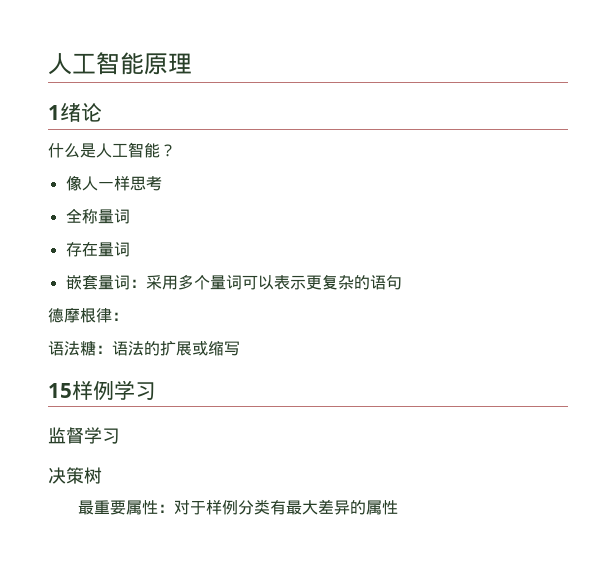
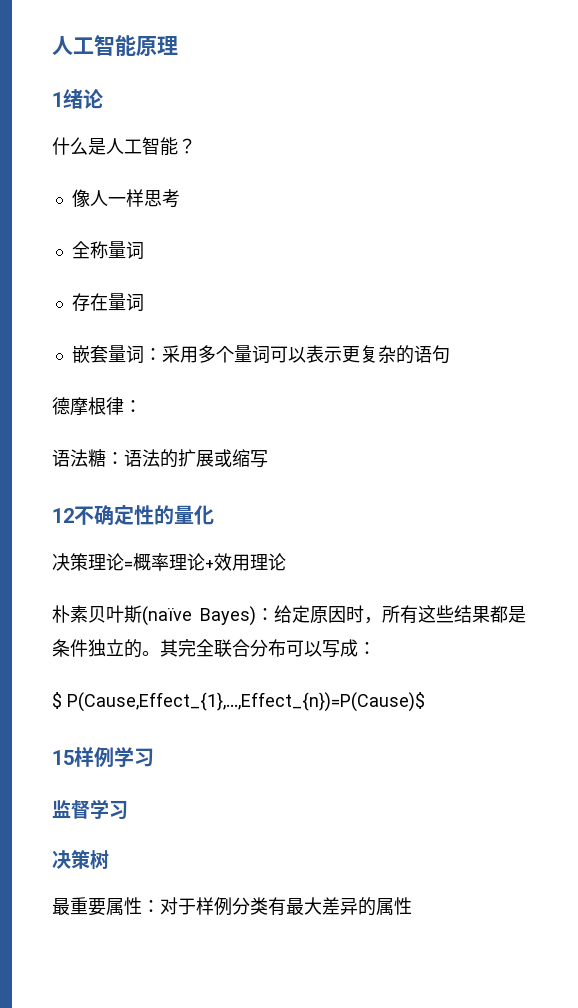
(240, 348) none -> [52,505,214,525] [52,553,286,571] [52,605,526,626] [52,639,376,658] [52,692,425,712] // 12不确定性的量化 // 决策理论=概率理论+效用理论 // 朴素贝叶斯(naïve Bayes)：给定原因时，所有这些结果都是条件独立的。其完全联合分布可以写成： // $ P(Cause,Effect_{1},...,Effect_{n})=P(Cause)$

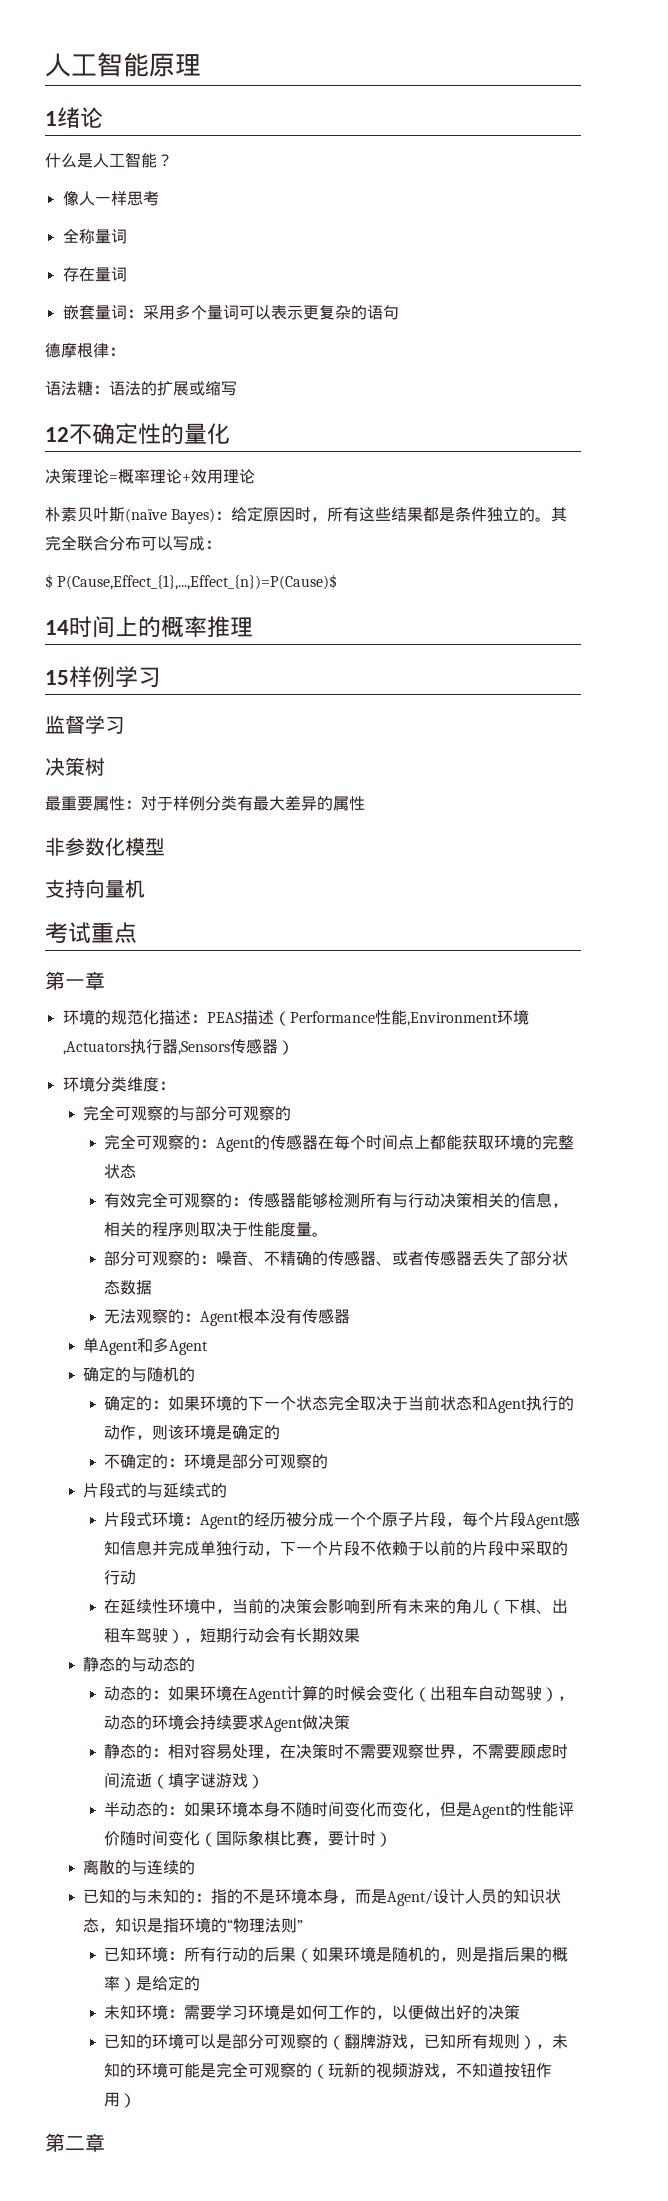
(425, 702) none -> [45,616,253,638] // 14时间上的概率推理
(412, 906) none -> [45,837,165,856] [45,879,145,898] [45,922,137,944] [45,971,105,990] [62,1009,529,1026] [62,1038,294,1055] [62,1076,175,1092] [83,1105,292,1121] [103,1134,574,1152] [103,1164,136,1179] [103,1192,568,1208] [103,1222,328,1237] [103,1250,568,1266] [103,1280,152,1295] [103,1308,350,1326] [83,1337,209,1355] [83,1366,196,1382] [103,1395,574,1413] [103,1424,280,1440] [103,1453,328,1469] [83,1483,228,1498] [103,1511,580,1529] [103,1540,568,1556] [103,1570,136,1585] [103,1598,568,1615] [103,1627,360,1644] [83,1656,196,1672] [103,1685,574,1703] [103,1714,350,1732] [103,1743,568,1759] [103,1772,264,1789] [103,1801,574,1819] [103,1830,392,1847] [83,1859,196,1875] [83,1888,562,1906] [83,1917,304,1933] [103,1946,568,1963] [103,1975,200,1992] [103,2004,520,2020] [103,2033,568,2050] [103,2062,552,2079] [103,2092,136,2108] [45,2133,105,2152] // 非参数化模型 // 支持向量机 // 考试重点 // 第一章 // 环境的规范化描述：PEAS描述（Performance性能,Environment环境,Actuators执行器,Sensors传感器） // 环境分类维度： // 完全可观察的与部分可观察的 // 完全可观察的：Agent的传感器在每个时间点上都能获取环境的完整状态 // 有效完全可观察的：传感器能够检测所有与行动决策相关的信息，相关的程序则取决于性能度量。 // 部分可观察的：噪音、不精确的传感器、或者传感器丢失了部分状态数据 // 无法观察的：Agent根本没有传感器 // 单Agent和多Agent // 确定的与随机的 // 确定的：如果环境的下一个状态完全取决于当前状态和Agent执行的动作，则该环境是确定的 // 不确定的：环境是部分可观察的 // 片段式的与延续式的 // 片段式环境：Agent的经历被分成一个个原子片段，每个片段Agent感知信息并完成单独行动，下一个片段不依赖于以前的片段中采取的行动 // 在延续性环境中，当前的决策会影响到所有未来的角儿（下棋、出租车驾驶），短期行动会有长期效果 // 静态的与动态的 // 动态的：如果环境在Agent计算的时候会变化（出租车自动驾驶），动态的环境会持续要求Agent做决策 // 静态的：相对容易处理，在决策时不需要观察世界，不需要顾虑时间流逝（填字谜游戏） // 半动态的：如果环境本身不随时间变化而变化，但是Agent的性能评价随时间变化（国际象棋比赛，要计时） // 离散的与连续的 // 已知的与未知的：指的不是环境本身，而是Agent/设计人员的知识状态，知识是指环境的“物理法则” // 已知环境：所有行动的后果（如果环境是随机的，则是指后果的概率）是给定的 // 未知环境：需要学习环境是如何工作的，以便做出好的决策 // 已知的环境可以是部分可观察的（翻牌游戏，已知所有规则），未知的环境可能是完全可观察的（玩新的视频游戏，不知道按钮作用） // 第二章

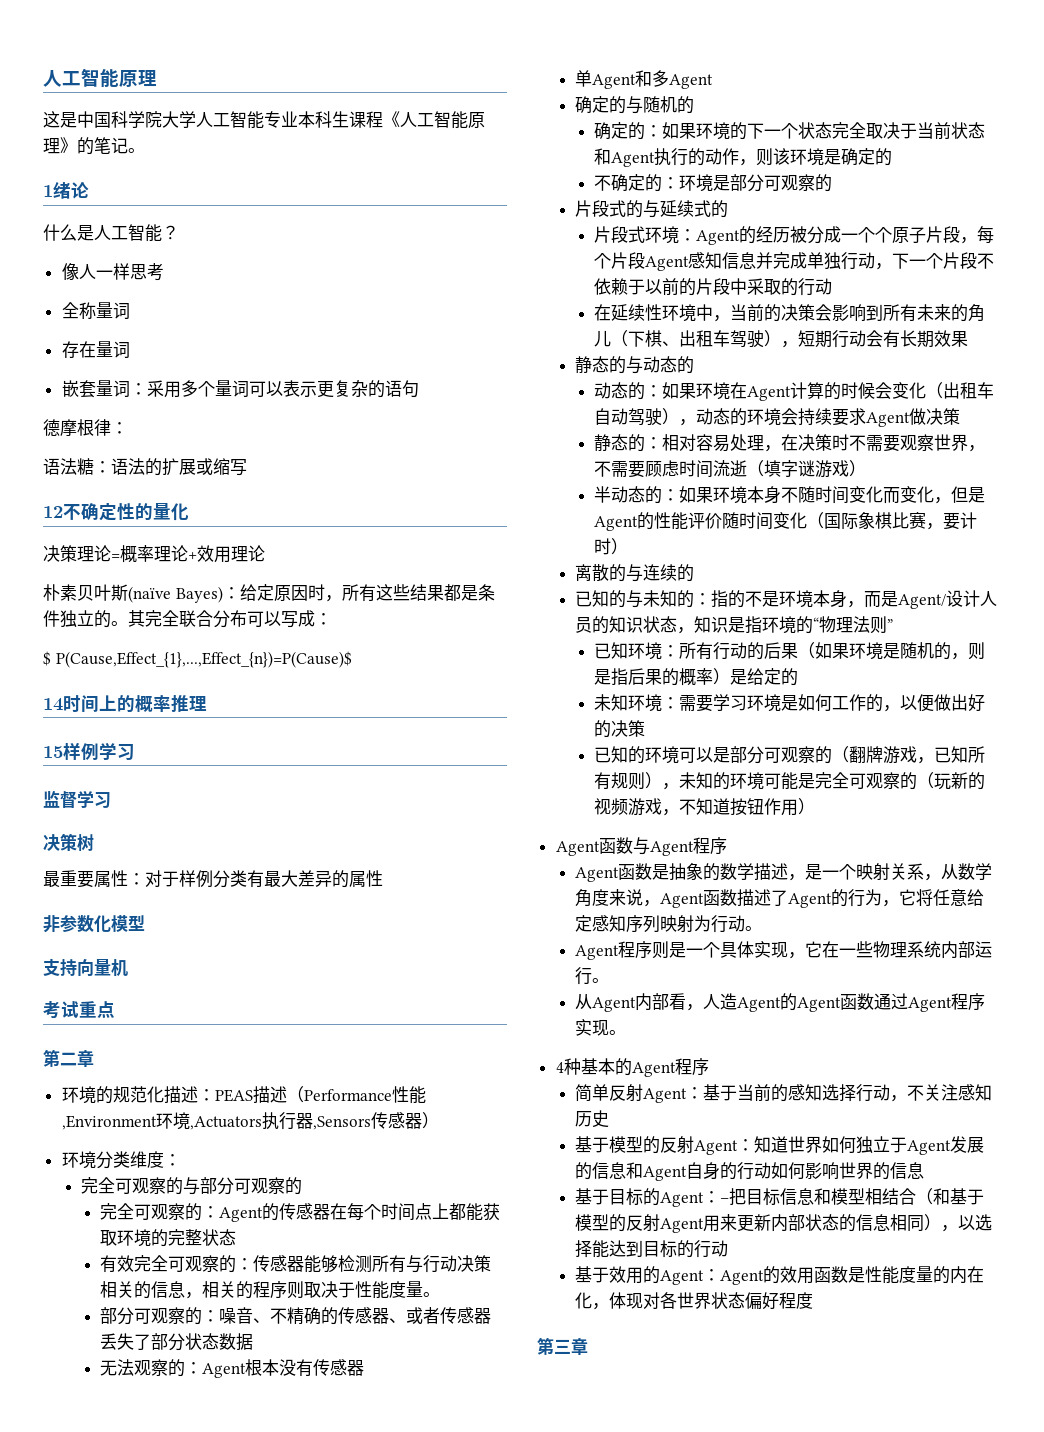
[45,52,201,77] 人工智能原理 -> [43,68,157,87] [43,111,485,129] [43,137,145,155] 人工智能原理 // 这是中国科学院大学人工智能专业本科生课程《人工智能原理》的笔记。
[65,979,85,988] 一 -> [60,1052,77,1066] 二
[45,2133,85,2152] // 第二 -> [555,837,727,856] [575,863,993,882] [575,889,985,908] [575,915,763,933] [575,941,993,960] [575,967,610,985] [575,993,986,1012] [575,1019,627,1036] [555,1058,709,1077] [575,1084,993,1103] [575,1110,610,1128] [575,1136,985,1155] [575,1162,925,1181] [575,1188,985,1207] [575,1214,993,1233] [575,1240,729,1258] [575,1266,985,1285] [575,1292,814,1310] [537,1337,571,1355] // Agent函数与Agent程序 // Agent函数是抽象的数学描述，是一个映射关系，从数学角度来说，Agent函数描述了Agent的行为，它将任意给定感知序列映射为行动。 // Agent程序则是一个具体实现，它在一些物理系统内部运行。 // 从Agent内部看，人造Agent的Agent函数通过Agent程序实现。 // 4种基本的Agent程序 // 简单反射Agent：基于当前的感知选择行动，不关注感知历史 // 基于模型的反射Agent：知道世界如何独立于Agent发展的信息和Agent自身的行动如何影响世界的信息 // 基于目标的Agent：–把目标信息和模型相结合（和基于模型的反射Agent用来更新内部状态的信息相同），以选择能达到目标的行动 // 基于效用的Agent：Agent的效用函数是性能度量的内在化，体现对各世界状态偏好程度 // 第三

